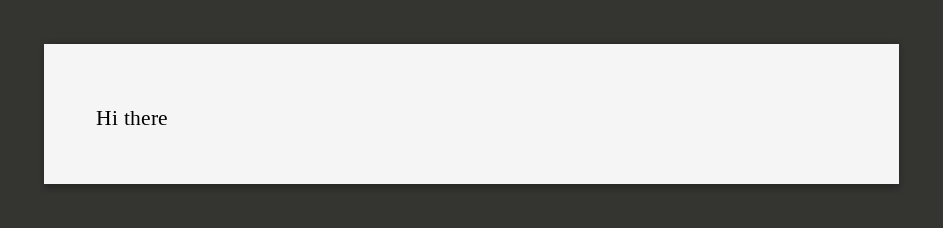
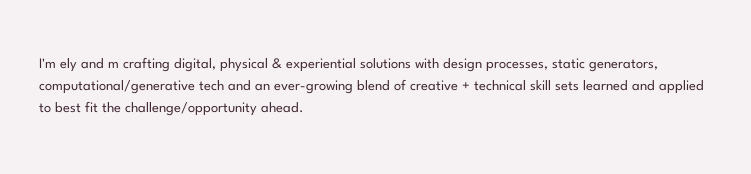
[96,111,168,125] Hi there -> [39,57,658,72] [39,79,704,94] [39,101,304,116] I'm ely and m crafting digital, physical & experiential solutions with design processes, static generators, computational/generative tech and an ever-growing blend of creative + technical skill sets learned and applied to best fit the challenge/opportunity ahead.

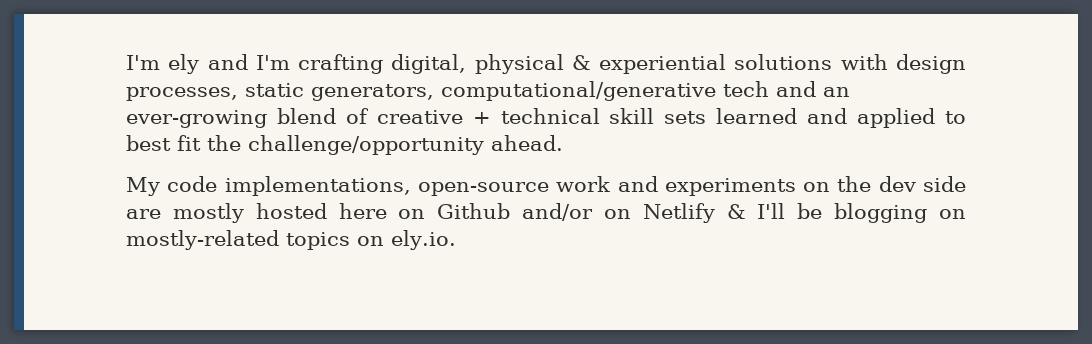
[108,61,119,68] m -> [255,55,290,70] I'm
(304, 107) none -> [126,176,966,196] [126,203,966,223] [126,230,456,250] // My code implementations, open-source work and experiments on the dev side are mostly hosted here on Github and/or on Netlify & I'll be blogging on mostly-related topics on ely.io.

